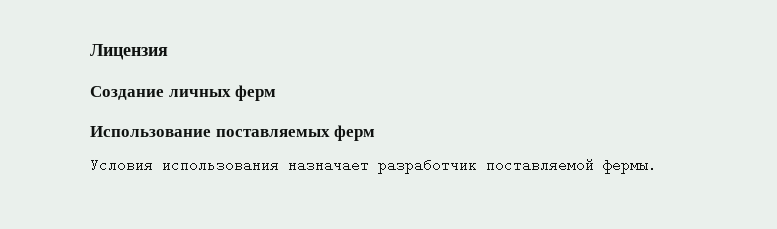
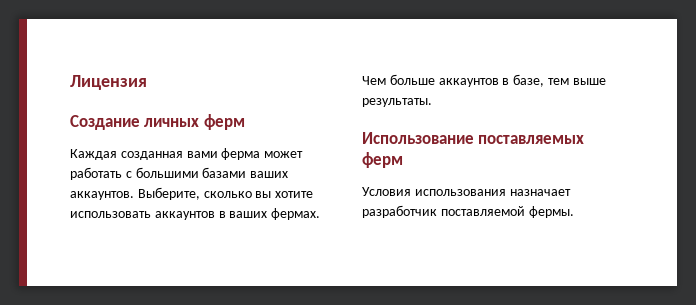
(277, 93) none -> [70,148,304,160] [70,167,289,180] [70,187,314,200] [70,208,321,220] [362,74,606,87] [362,98,432,107] // Каждая созданная вами ферма может работать с большими базами ваших аккаунтов. Выберите, сколько вы хотите использовать аккаунтов в ваших фермах. Чем больше аккаунтов в базе, тем выше результаты.

